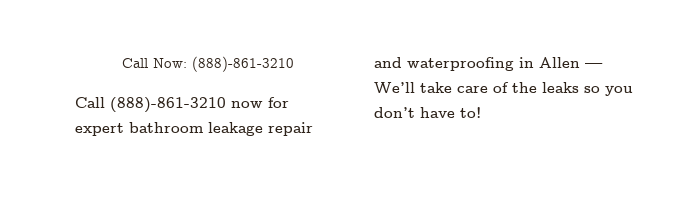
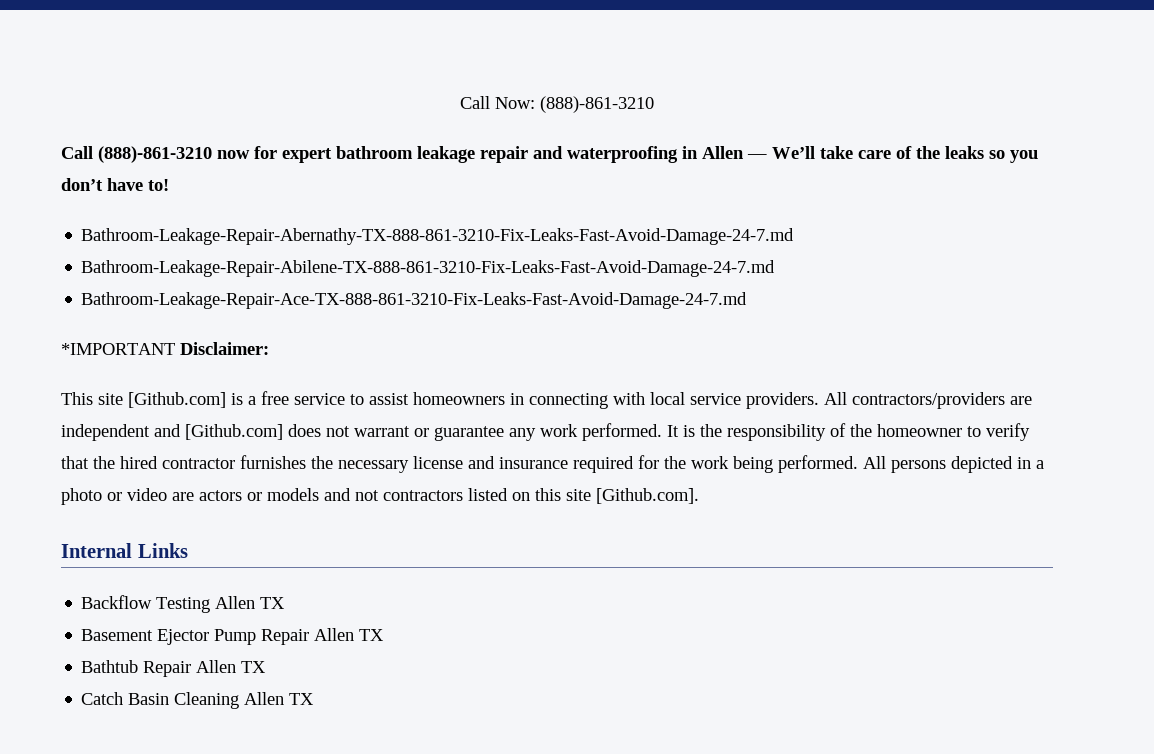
(481, 112) none -> [81,228,795,245] [81,260,776,277] [81,292,748,309] [61,342,269,355] [61,391,1032,409] [61,423,1030,441] [61,455,1044,473] [61,488,699,505] [61,543,188,558] [81,595,286,613] [81,628,385,645] [81,660,267,677] [81,692,315,709] // Bathroom-Leakage-Repair-Abernathy-TX-888-861-3210-Fix-Leaks-Fast-Avoid-Damage-24-7.md // Bathroom-Leakage-Repair-Abilene-TX-888-861-3210-Fix-Leaks-Fast-Avoid-Damage-24-7.md // Bathroom-Leakage-Repair-Ace-TX-888-861-3210-Fix-Leaks-Fast-Avoid-Damage-24-7.md // *IMPORTANT Disclaimer: // This site [Github.com] is a free service to assist homeowners in connecting with local service providers. All contractors/providers are independent and [Github.com] does not warrant or guarantee any work performed. It is the responsibility of the homeowner to verify that the hired contractor furnishes the necessary license and insurance required for the work being performed. All persons depicted in a photo or video are actors or models and not contractors listed on this site [Github.com]. // Internal Links // Backflow Testing Allen TX // Basement Ejector Pump Repair Allen TX // Bathtub Repair Allen TX // Catch Basin Cleaning Allen TX

